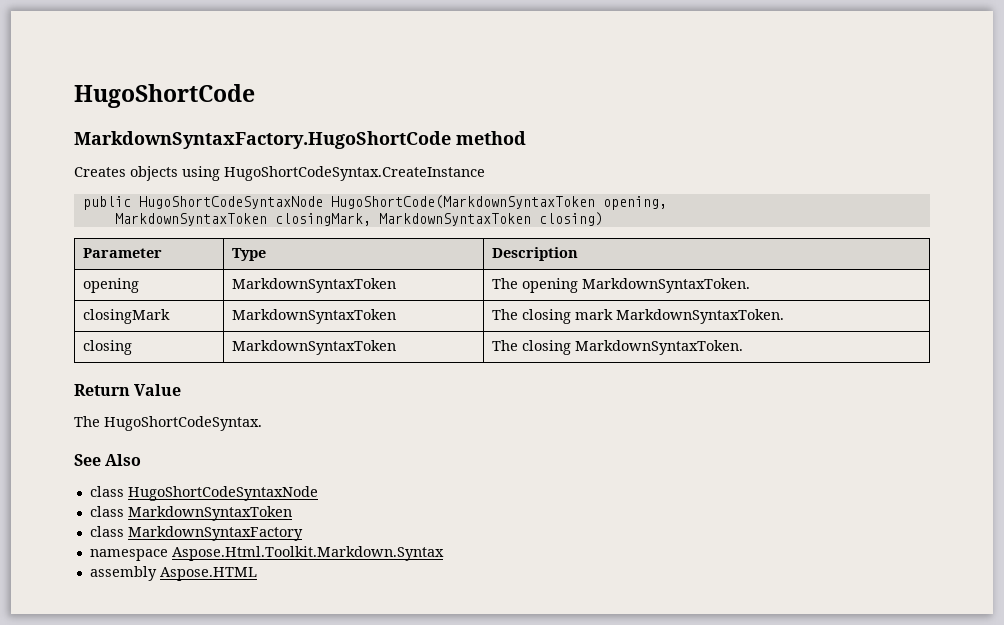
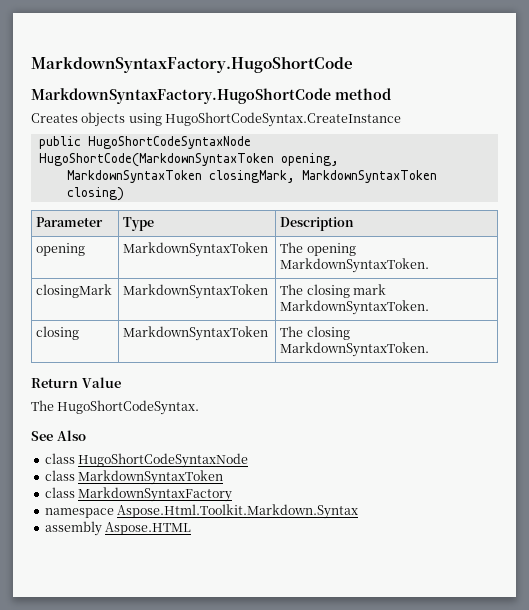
[74,84,255,108] HugoShortCode -> [31,56,353,73] MarkdownSyntaxFactory.HugoShortCode

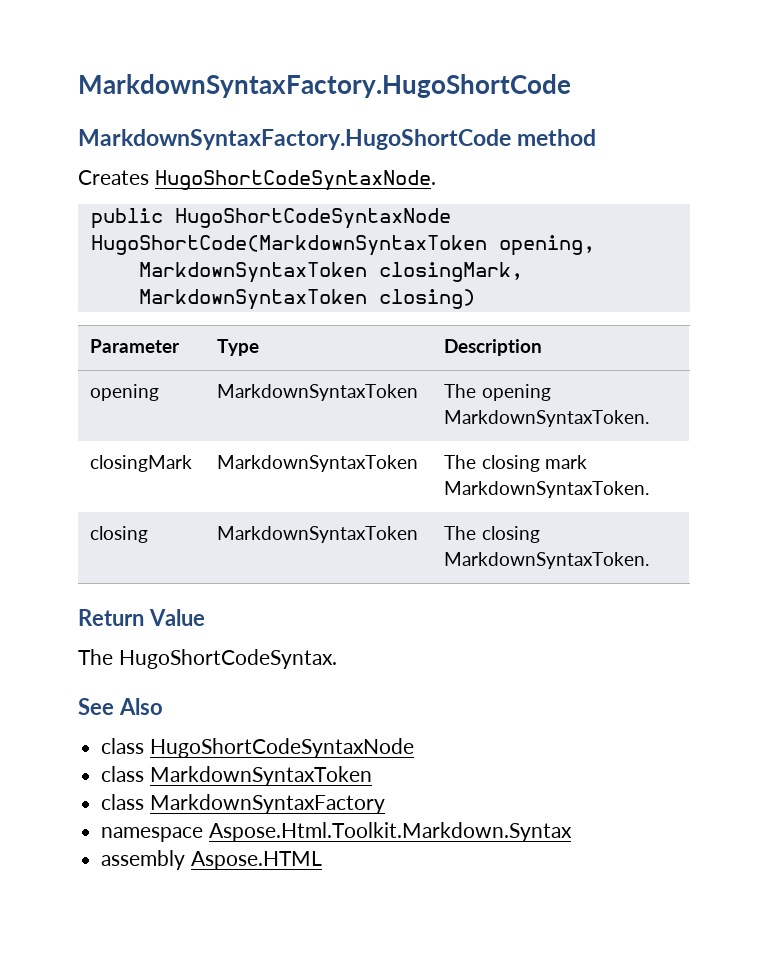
[81,112,402,127] objects using HugoShortCodeSyntax.CreateInstance -> [154,170,436,191] HugoShortCodeSyntaxNode.

